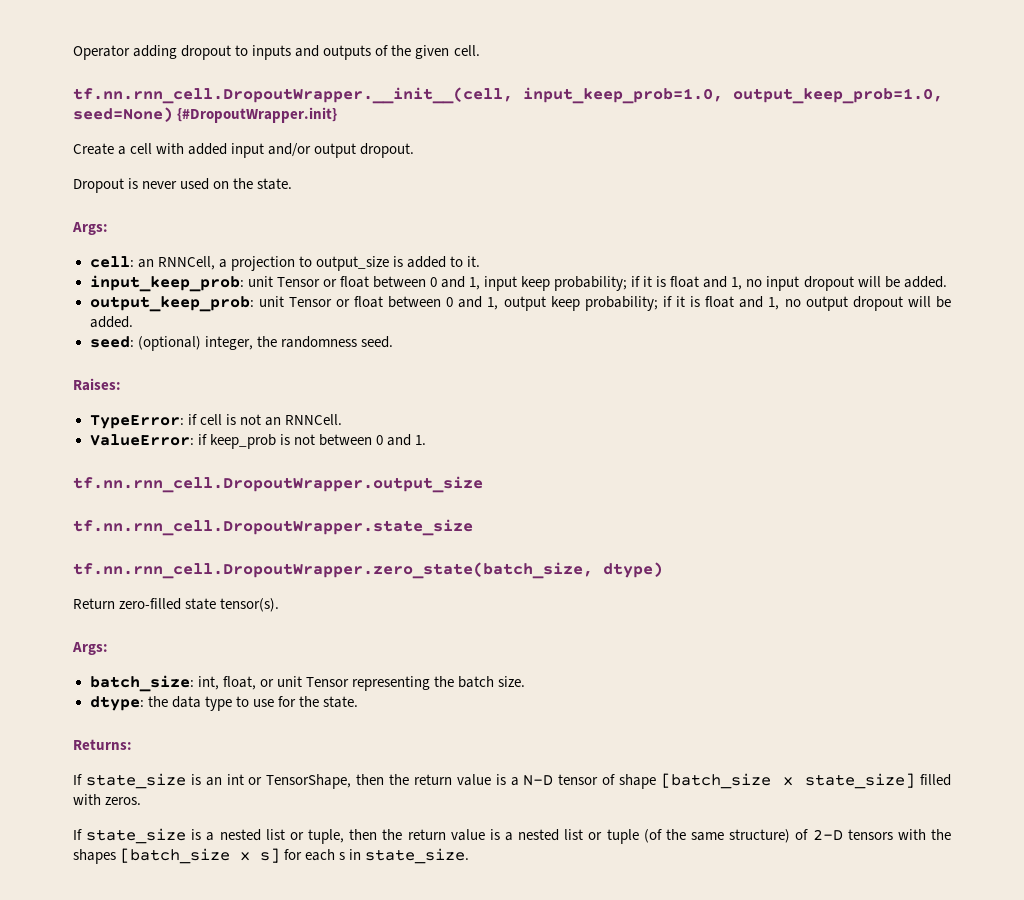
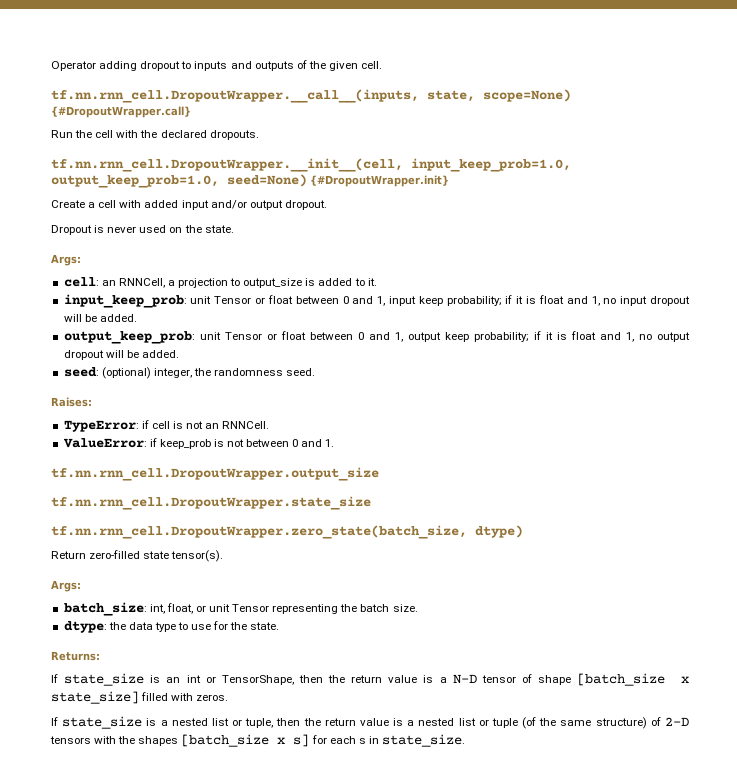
(480, 50) none -> [51,89,571,103] [51,106,191,118] [51,130,259,140] // tf.nn.rnn_cell.DropoutWrapper.__call__(inputs, state, scope=None) {#DropoutWrapper.call} // Run the cell with the declared dropouts.

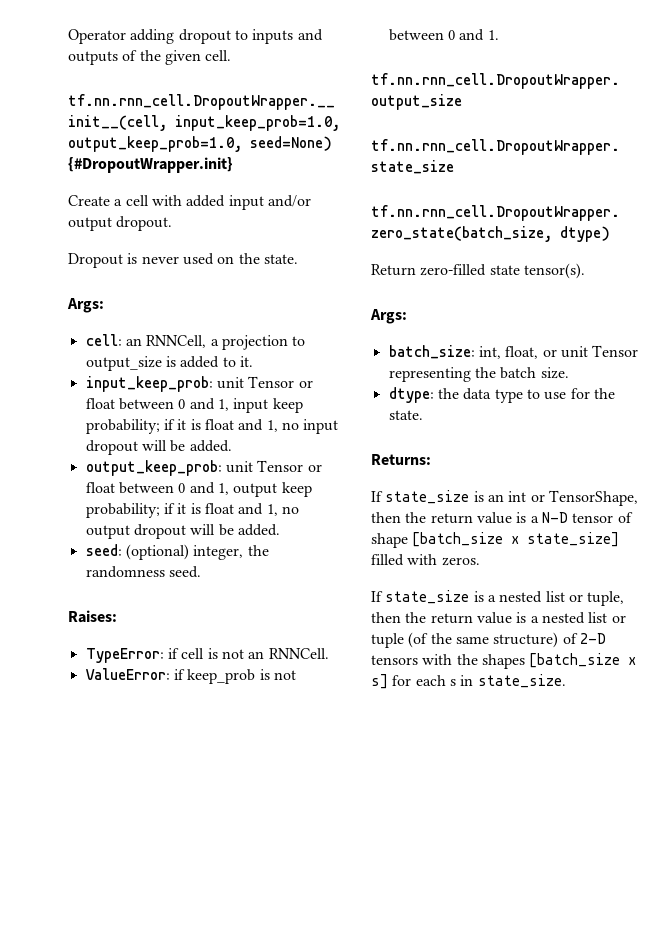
[51,89,571,103] [51,106,191,118] [51,130,259,140] // tf.nn.rnn_cell.DropoutWrapper.__call__(inputs, state, scope=None) {#DropoutWrapper.call} // Run the cell with the declared dropouts. -> (232, 55) none

